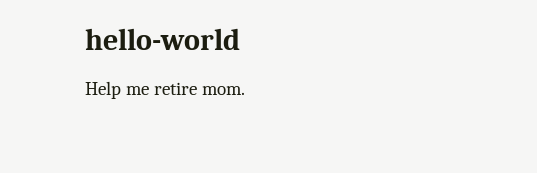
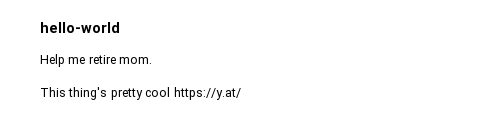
(246, 90) none -> [40,87,241,100] // This thing's pretty cool https://y.at/

